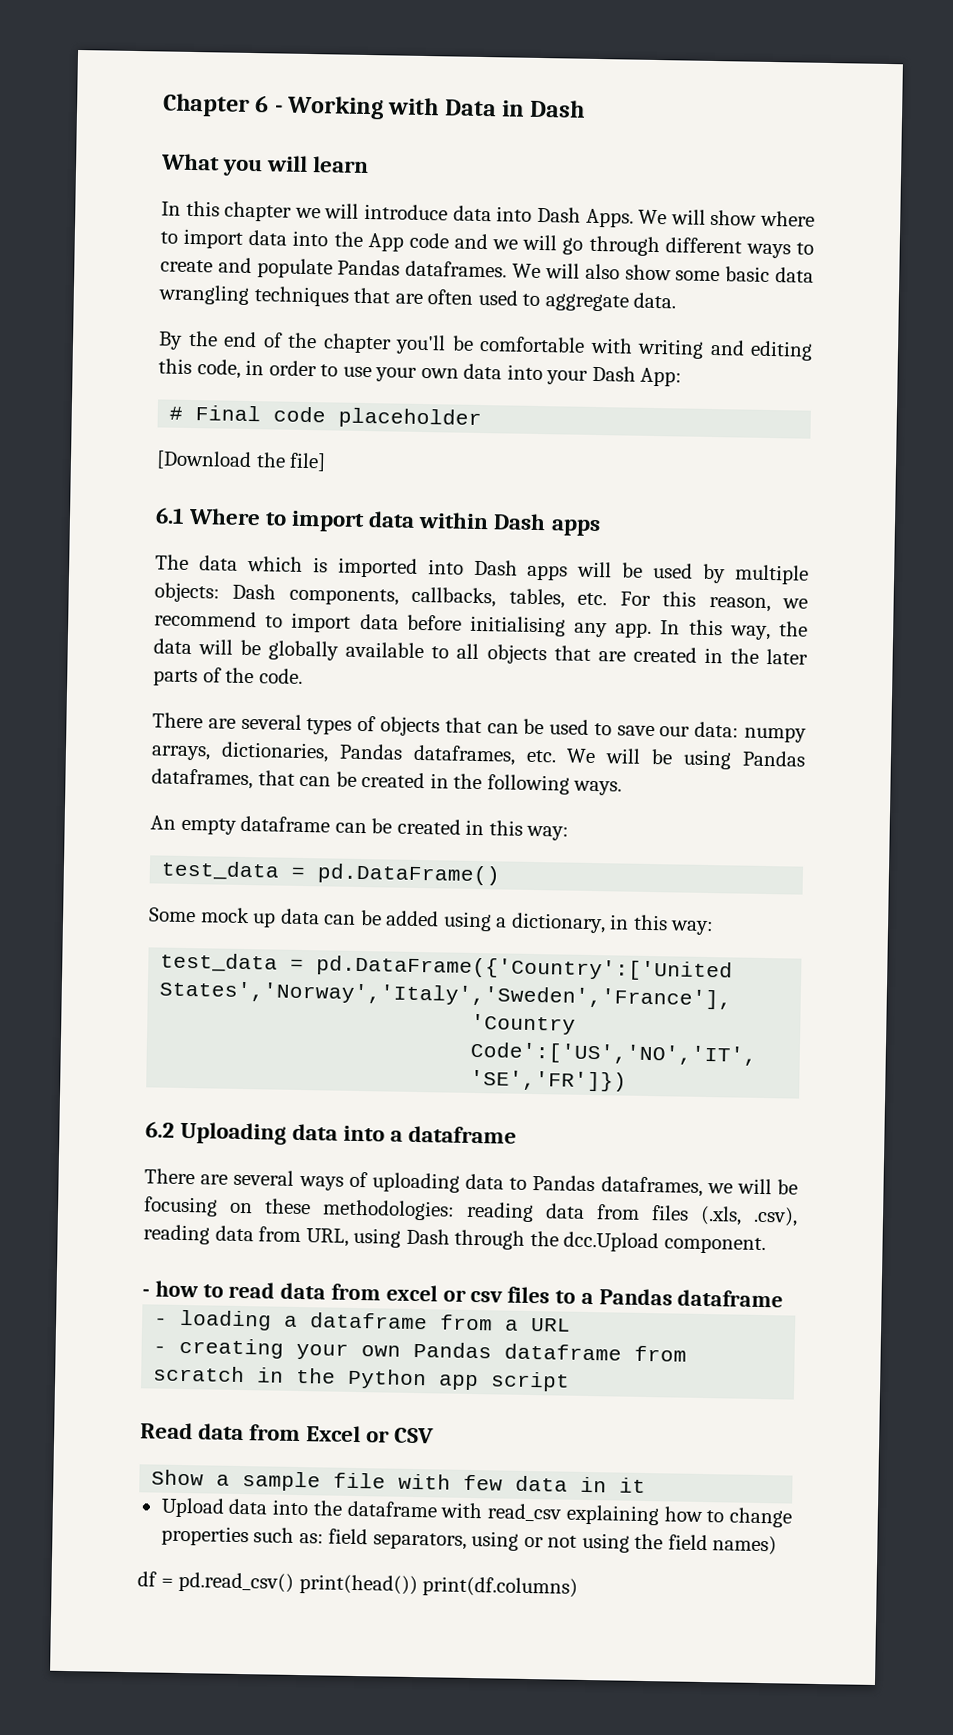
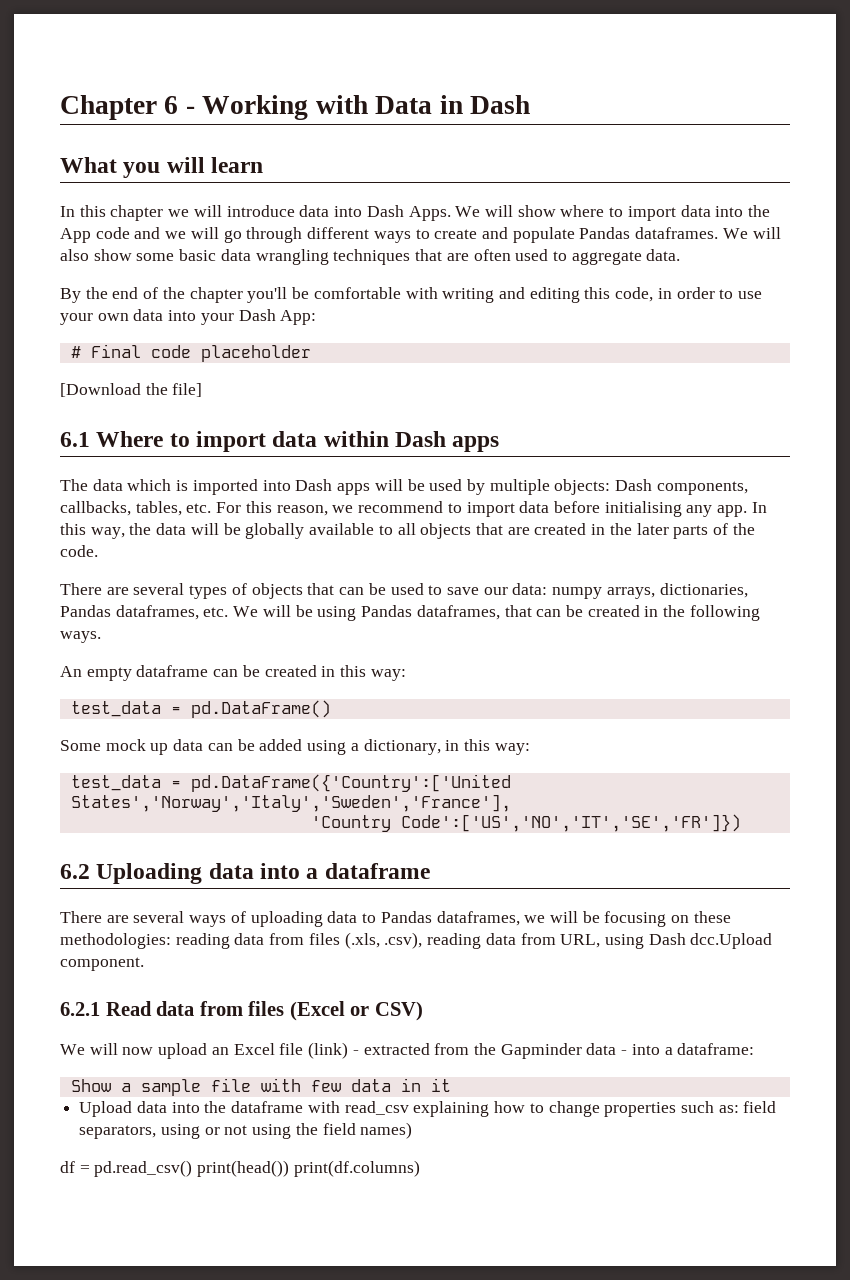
[454,1229,559,1250] through the -> (686, 939) none
[142,1280,784,1308] [154,1309,572,1332] [153,1337,688,1362] [153,1365,571,1392] [140,1422,435,1444] - how to read data from excel or csv files to a Pandas dataframe // - loading a dataframe from a URL // - creating your own Pandas dataframe from scratch in the Python app script // Read data from Excel or CSV -> [60,1001,423,1021] [60,1042,755,1059] 6.2.1 Read data from files (Excel or CSV) // We will now upload an Excel file (link) - extracted from the Gapminder data - into a dataframe:

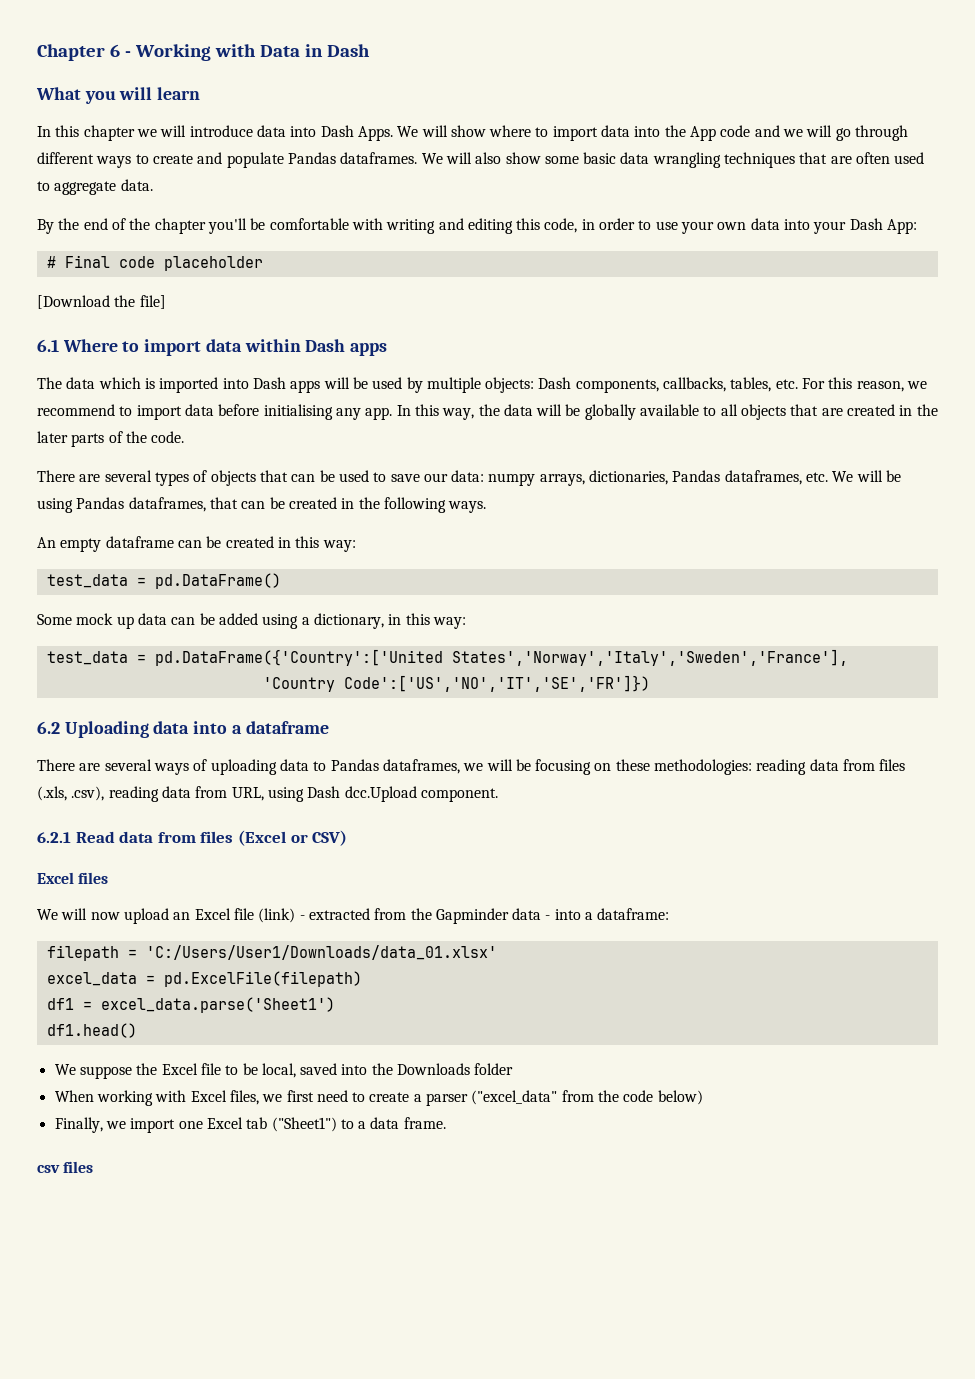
(423, 1011) none -> [37,872,109,884] // Excel files
[70,1078,451,1096] [79,1101,777,1117] [79,1122,413,1139] [60,1160,420,1177] Show a sample file with few data in it // Upload data into the dataframe with read_csv explaining how to change properties such as: field separators, using or not using the field names) // df = pd.read_csv() print(head()) print(df.columns) -> [46,945,497,961] [46,971,362,987] [46,997,335,1013] [46,1023,137,1038] [54,1063,514,1079] [54,1090,703,1106] [54,1117,446,1133] [37,1161,94,1173] filepath = 'C:/Users/User1/Downloads/data_01.xlsx' // excel_data = pd.ExcelFile(filepath) // df1 = excel_data.parse('Sheet1') // df1.head() // We suppose the Excel file to be local, saved into the Downloads folder // When working with Excel files, we first need to create a parser ("excel_data" from the code below) // Finally, we import one Excel tab ("Sheet1") to a data frame. // csv files

